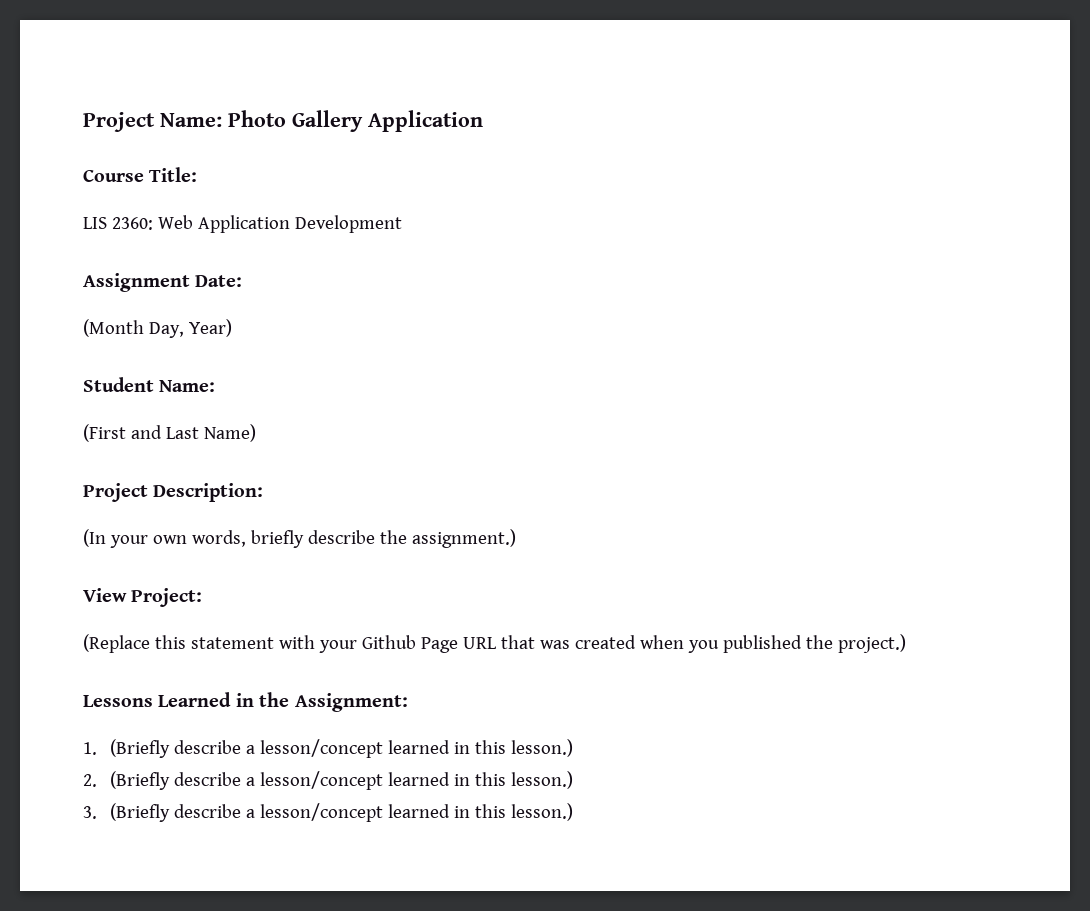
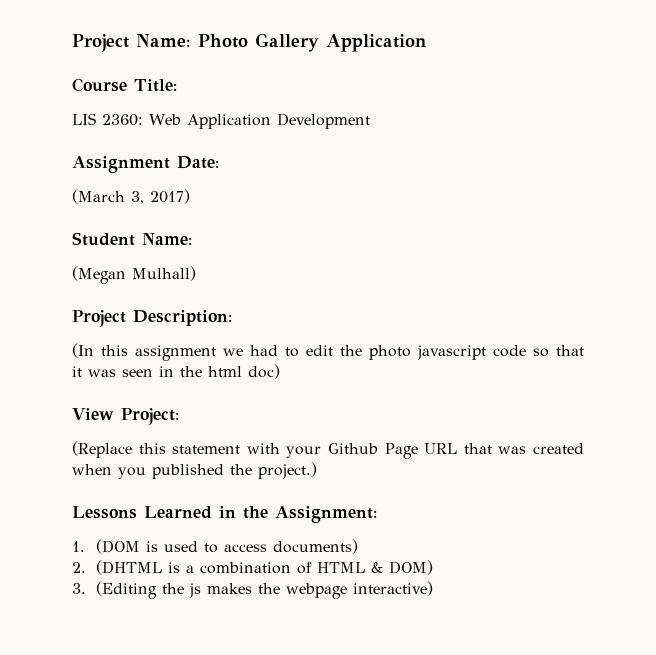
[83,319,232,338] (Month Day, Year) -> [72,189,190,204] (March 3, 2017)
[83,424,256,442] (First and Last Name) -> [72,266,196,284] (Megan Mulhall)
[109,529,516,548] your own words, briefly describe the assignment.) -> [101,345,584,361] [72,364,280,379] this assignment we had to edit the photo javascript code so that it was seen in the html doc)
[109,739,573,758] [83,771,573,790] [83,803,573,822] (Briefly describe a lesson/concept learned in this lesson.) // 2. (Briefly describe a lesson/concept learned in this lesson.) // 3. (Briefly describe a lesson/concept learned in this lesson.) -> [95,539,358,554] [72,560,433,575] [72,581,433,599] (DOM is used to access documents) // 2. (DHTML is a combination of HTML & DOM) // 3. (Editing the js makes the webpage interactive)

